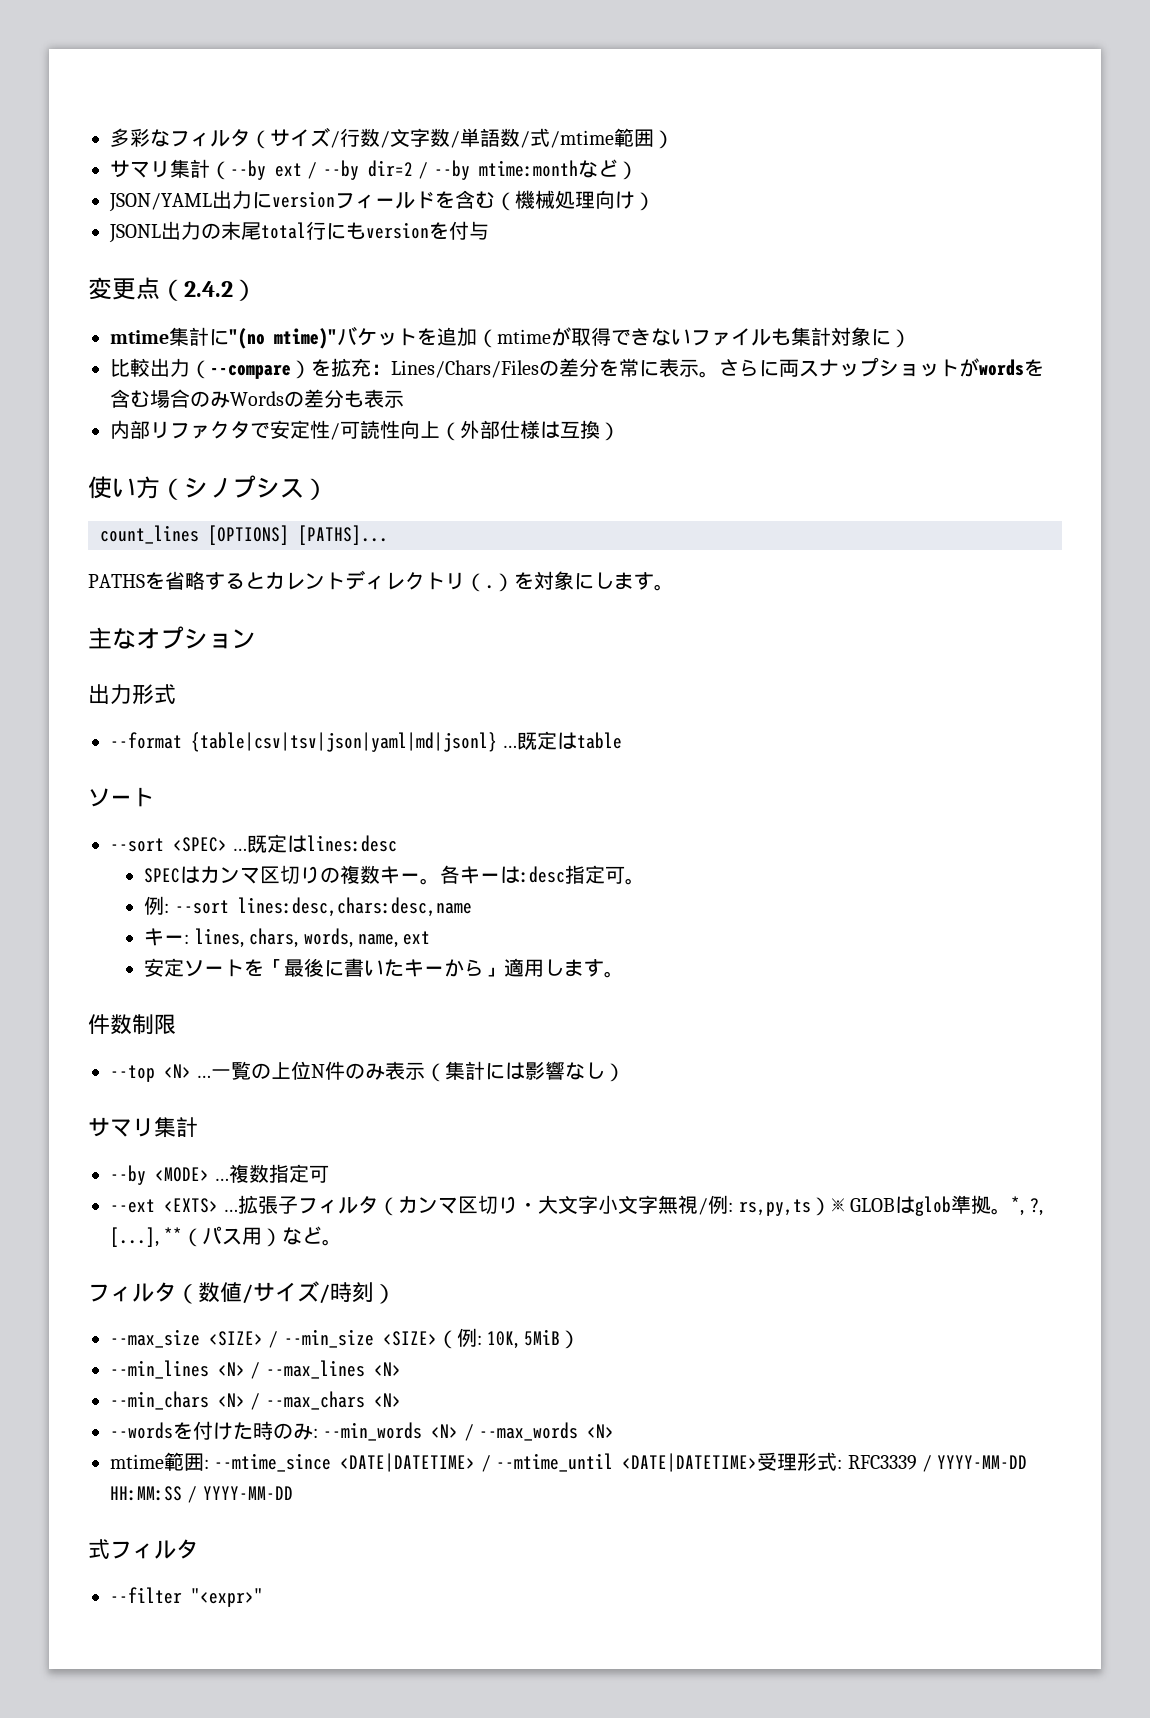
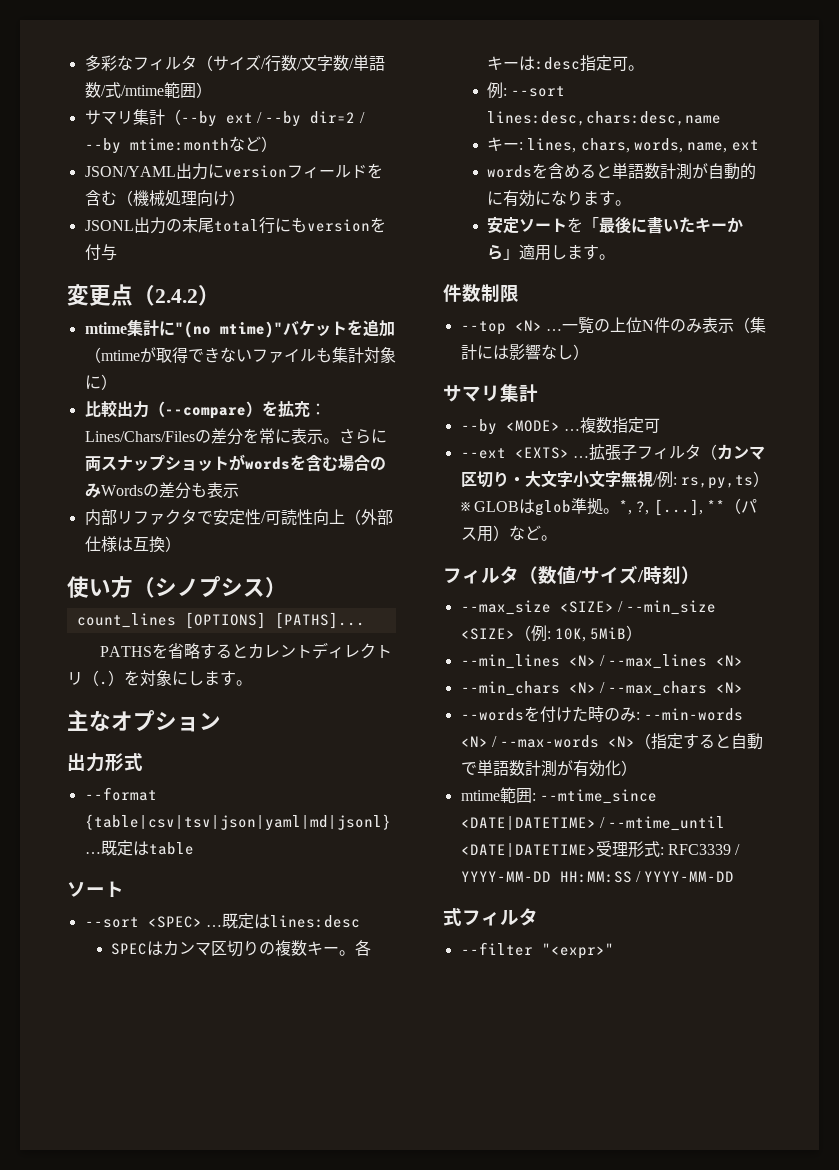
(431, 938) none -> [487,163,757,180] [487,190,632,207] // wordsを含めると単語数計測が自動的に有効になります。
[323,1422,615,1441] --min_words <N> / --max_words <N> -> [643,708,743,721] [460,733,764,750] [460,760,637,777] --min-words <N> / --max-words <N>（指定すると自動で単語数計測が有効化）

